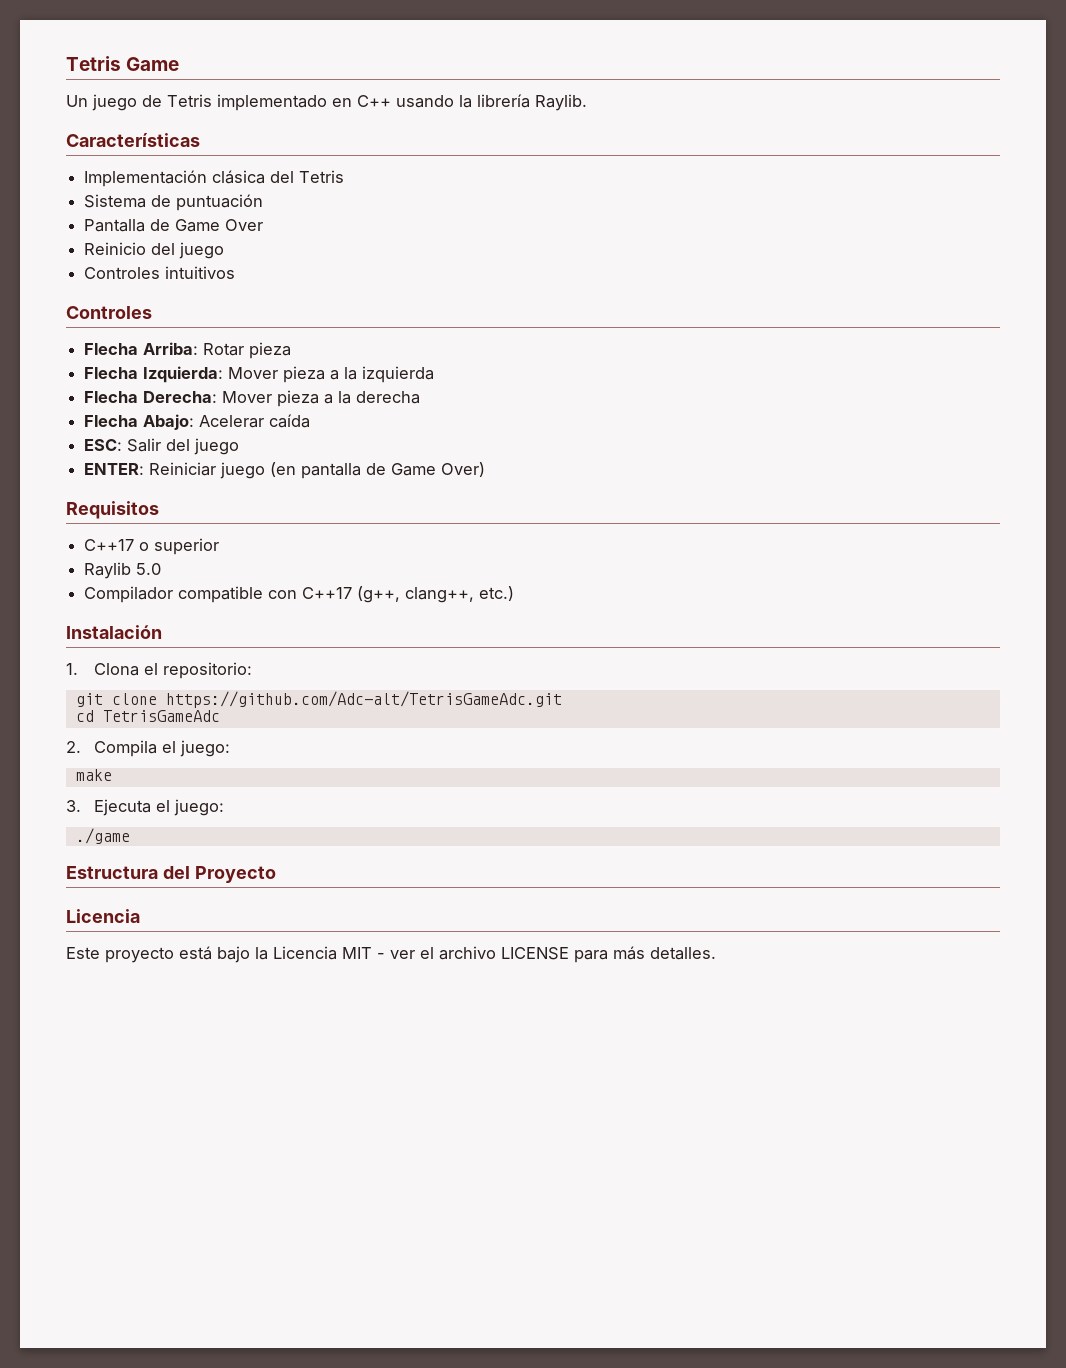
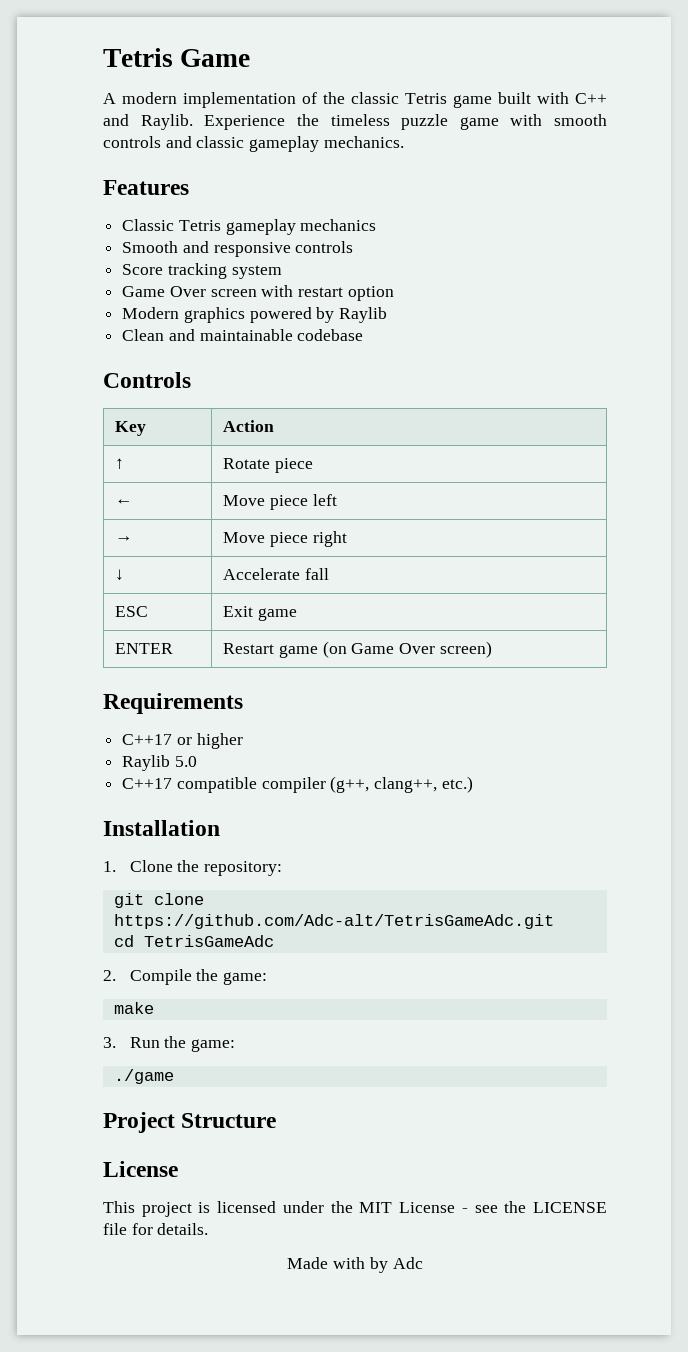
[66,94,587,111] [66,133,200,147] [84,170,345,187] [84,194,264,211] [84,219,264,232] [84,242,225,259] [84,266,236,279] [66,306,152,319] [84,342,292,359] [84,366,435,383] [84,390,421,407] [84,414,311,430] [84,438,240,455] [84,462,486,479] [66,501,159,519] [84,538,220,555] Un juego de Tetris implementado en C++ usando la librería Raylib. // Características // Implementación clásica del Tetris // Sistema de puntuación // Pantalla de Game Over // Reinicio del juego // Controles intuitivos // Controles // Flecha Arriba: Rotar pieza // Flecha Izquierda: Mover pieza a la izquierda // Flecha Derecha: Mover pieza a la derecha // Flecha Abajo: Acelerar caída // ESC: Salir del juego // ENTER: Reiniciar juego (en pantalla de Game Over) // Requisitos // C++17 o superior -> [103,92,607,108] [103,114,607,130] [103,136,404,152] [103,180,189,195] [122,219,377,235] [122,241,354,257] [122,263,282,279] [122,285,394,301] [122,307,388,323] [122,329,364,341] [103,372,191,388] [115,421,147,436] [223,420,275,432] [115,458,125,469] [223,458,313,473] [115,499,134,506] [223,494,337,510] [115,536,134,543] [223,531,347,547] [115,569,125,580] [223,568,329,580] [115,606,149,617] [223,606,297,621] [115,643,174,654] [223,641,492,658] [103,693,243,714] [122,733,243,749] A modern implementation of the classic Tetris game built with C++ and Raylib. Experience the timeless puzzle game with smooth controls and classic gameplay mechanics. // Features // Classic Tetris gameplay mechanics // Smooth and responsive controls // Score tracking system // Game Over screen with restart option // Modern graphics powered by Raylib // Clean and maintainable codebase // Controls // Key | Action // ↑ | Rotate piece // ← | Move piece left // → | Move piece right // ↓ | Accelerate fall // ESC | Exit game // ENTER | Restart game (on Game Over screen) // Requirements // C++17 or higher
[84,586,353,603] Compilador compatible con C++17 -> [122,777,326,793] C++17 compatible compiler
[66,625,162,639] Instalación -> [103,820,220,836] Installation
[93,662,252,679] Clona el repositorio: -> [129,860,283,876] Clone the repository:
[93,740,230,757] Compila el juego: -> [129,969,268,985] Compile the game:
[93,799,224,816] [75,828,130,844] [66,866,276,883] [66,909,140,923] [66,946,716,963] Ejecuta el juego: // ./game // Estructura del Proyecto // Licencia // Este proyecto está bajo la Licencia MIT - ver el archivo LICENSE para más detalles. -> [129,1036,236,1052] [113,1069,174,1084] [103,1112,277,1133] [103,1161,178,1177] [103,1201,607,1217] [103,1223,209,1235] [287,1257,423,1273] Run the game: // ./game // Project Structure // License // This project is licensed under the MIT License - see the LICENSE file for details. // Made with by Adc

